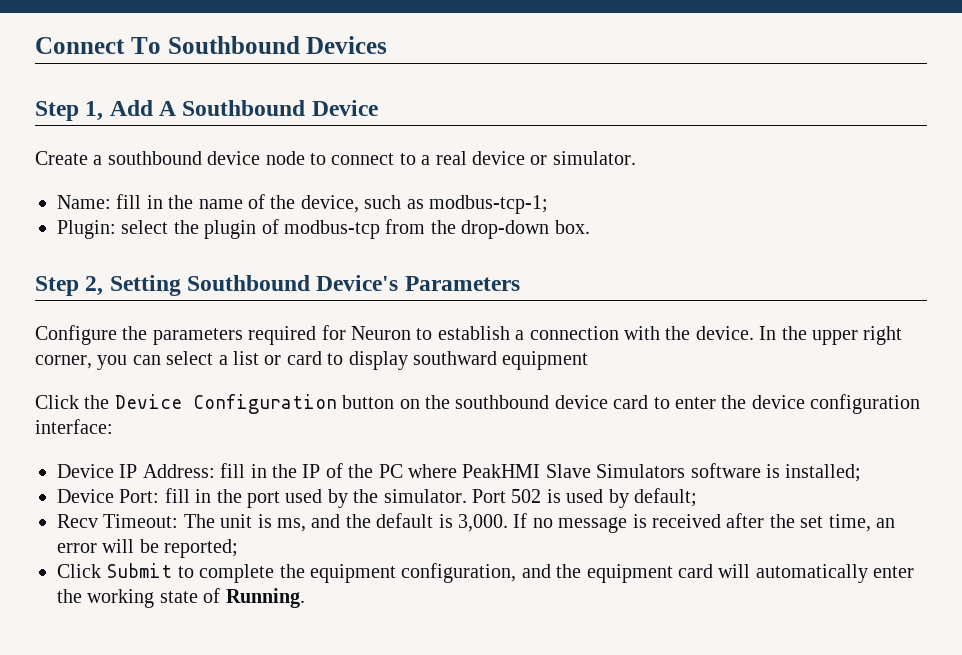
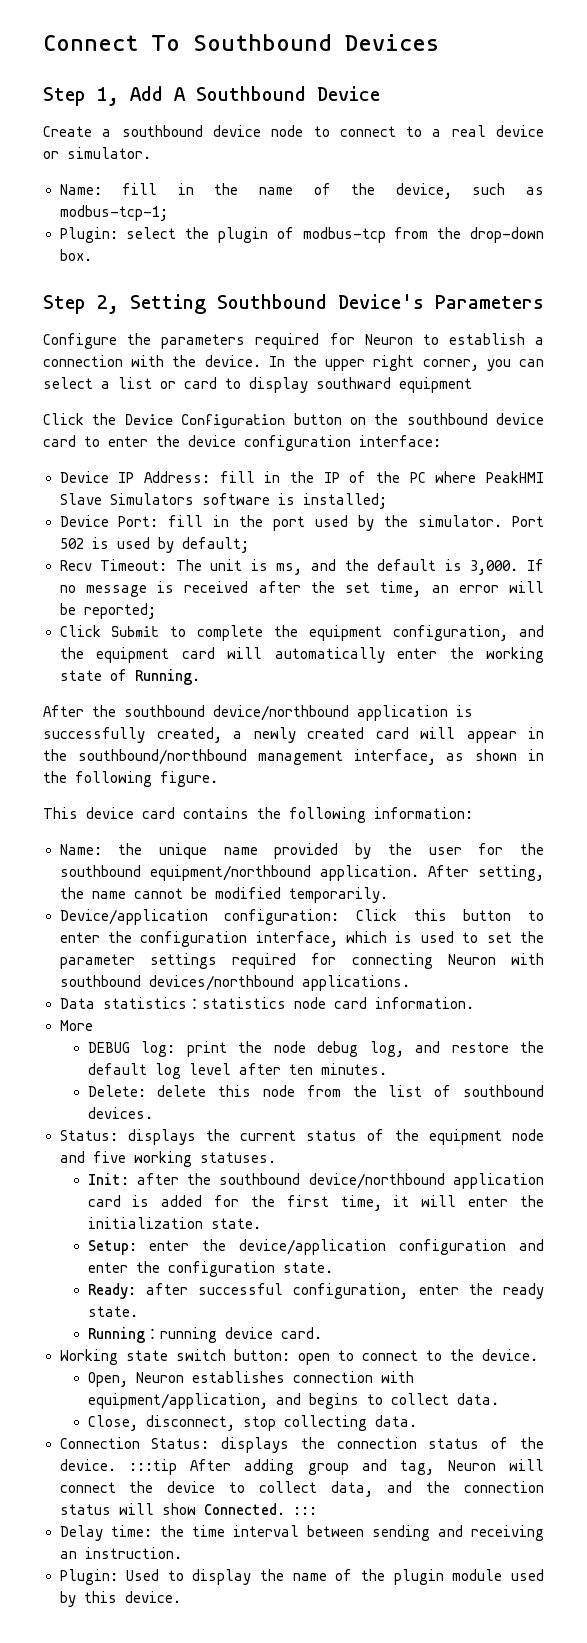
(305, 598) none -> [43,705,473,721] [43,727,544,743] [43,749,544,765] [43,771,218,787] [43,807,473,823] [59,843,544,859] [59,865,544,881] [59,887,388,903] [59,909,544,925] [59,931,545,947] [59,953,544,969] [59,975,410,991] [59,997,474,1009] [59,1020,93,1031] [87,1041,544,1057] [87,1063,387,1079] [87,1085,544,1097] [87,1107,153,1119] [59,1129,544,1145] [59,1151,276,1167] [87,1173,544,1189] [87,1195,544,1211] [87,1217,261,1229] [87,1239,544,1255] [87,1261,333,1277] [87,1283,544,1299] [87,1306,138,1317] [87,1327,322,1343] [59,1349,538,1365] [87,1371,414,1387] [87,1393,499,1409] [87,1415,417,1431] [59,1437,544,1453] [59,1459,544,1475] [59,1481,544,1497] [59,1503,317,1515] [59,1525,544,1541] [59,1547,182,1559] [59,1569,544,1585] [59,1591,181,1607] // After the southbound device/northbound application is successfully created, a newly created card will appear in the southbound/northbound management interface, as shown in the following figure. // This device card contains the following information: // Name: the unique name provided by the user for the southbound equipment/northbound application. After setting, the name cannot be modified temporarily. // Device/application configuration: Click this button to enter the configuration interface, which is used to set the parameter settings required for connecting Neuron with southbound devices/northbound applications. // Data statistics：statistics node card information. // More // DEBUG log: print the node debug log, and restore the default log level after ten minutes. // Delete: delete this node from the list of southbound devices. // Status: displays the current status of the equipment node and five working statuses. // Init: after the southbound device/northbound application card is added for the first time, it will enter the initialization state. // Setup: enter the device/application configuration and enter the configuration state. // Ready: after successful configuration, enter the ready state. // Running：running device card. // Working state switch button: open to connect to the device. // Open, Neuron establishes connection with equipment/application, and begins to collect data. // Close, disconnect, stop collecting data. // Connection Status: displays the connection status of the device. :::tip After adding group and tag, Neuron will connect the device to collect data, and the connection status will show Connected. ::: // Delay time: the time interval between sending and receiving an instruction. // Plugin: Used to display the name of the plugin module used by this device.

